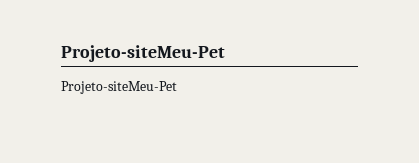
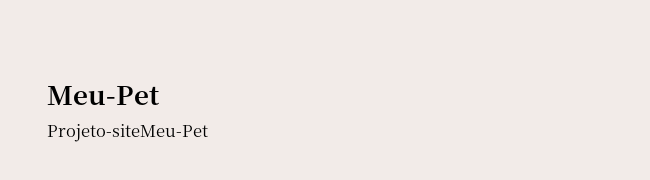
[61,45,225,62] Projeto-siteMeu-Pet -> [47,86,160,105] Meu-Pet

